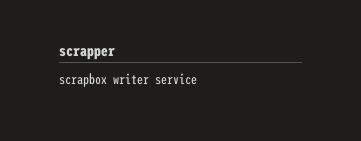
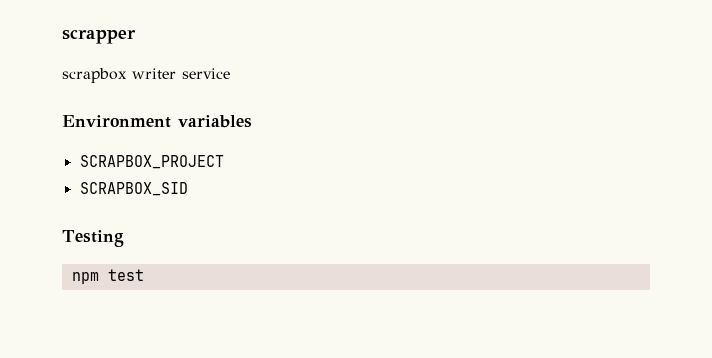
(197, 79) none -> [62,115,252,128] [79,155,224,169] [79,182,188,196] [62,230,124,247] [71,269,144,284] // Environment variables // SCRAPBOX_PROJECT // SCRAPBOX_SID // Testing // npm test

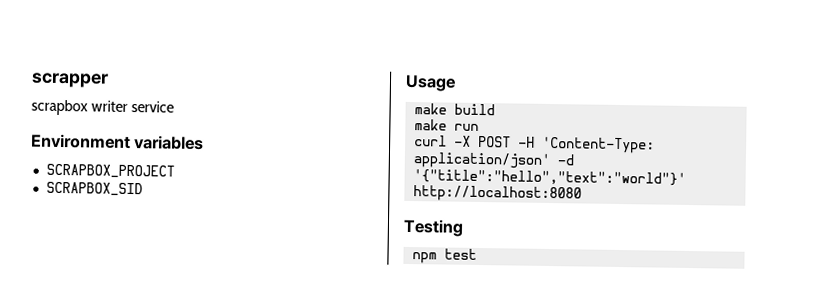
(188, 189) none -> [405,74,456,92] [413,103,495,116] [413,119,479,131] [413,135,655,154] [412,152,574,170] [412,169,686,186] [412,185,582,203] // Usage // make build // make run // curl -X POST -H 'Content-Type: application/json' -d '{"title":"hello","text":"world"}' http://localhost:8080

